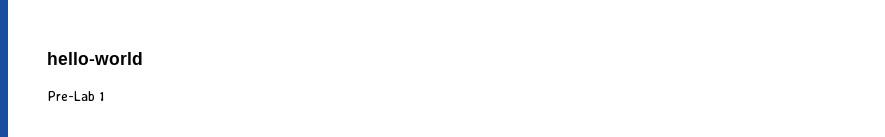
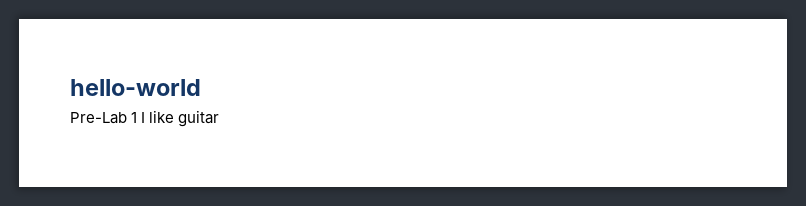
(104, 96) none -> [141,110,220,127] I like guitar

